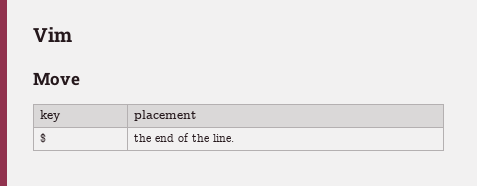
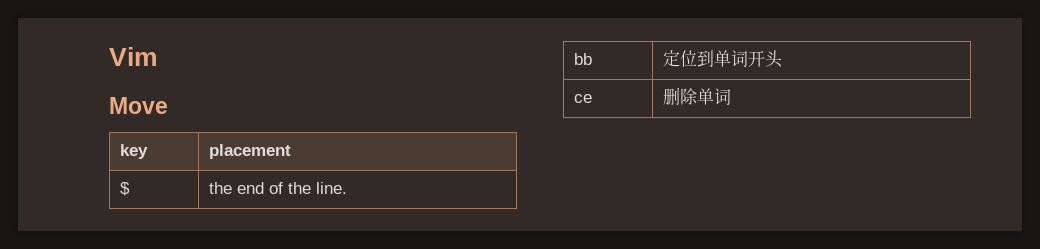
(234, 138) none -> [574,53,593,65] [663,50,784,68] [574,94,593,103] [663,87,732,105] // bb | 定位到单词开头 // ce | 删除单词

